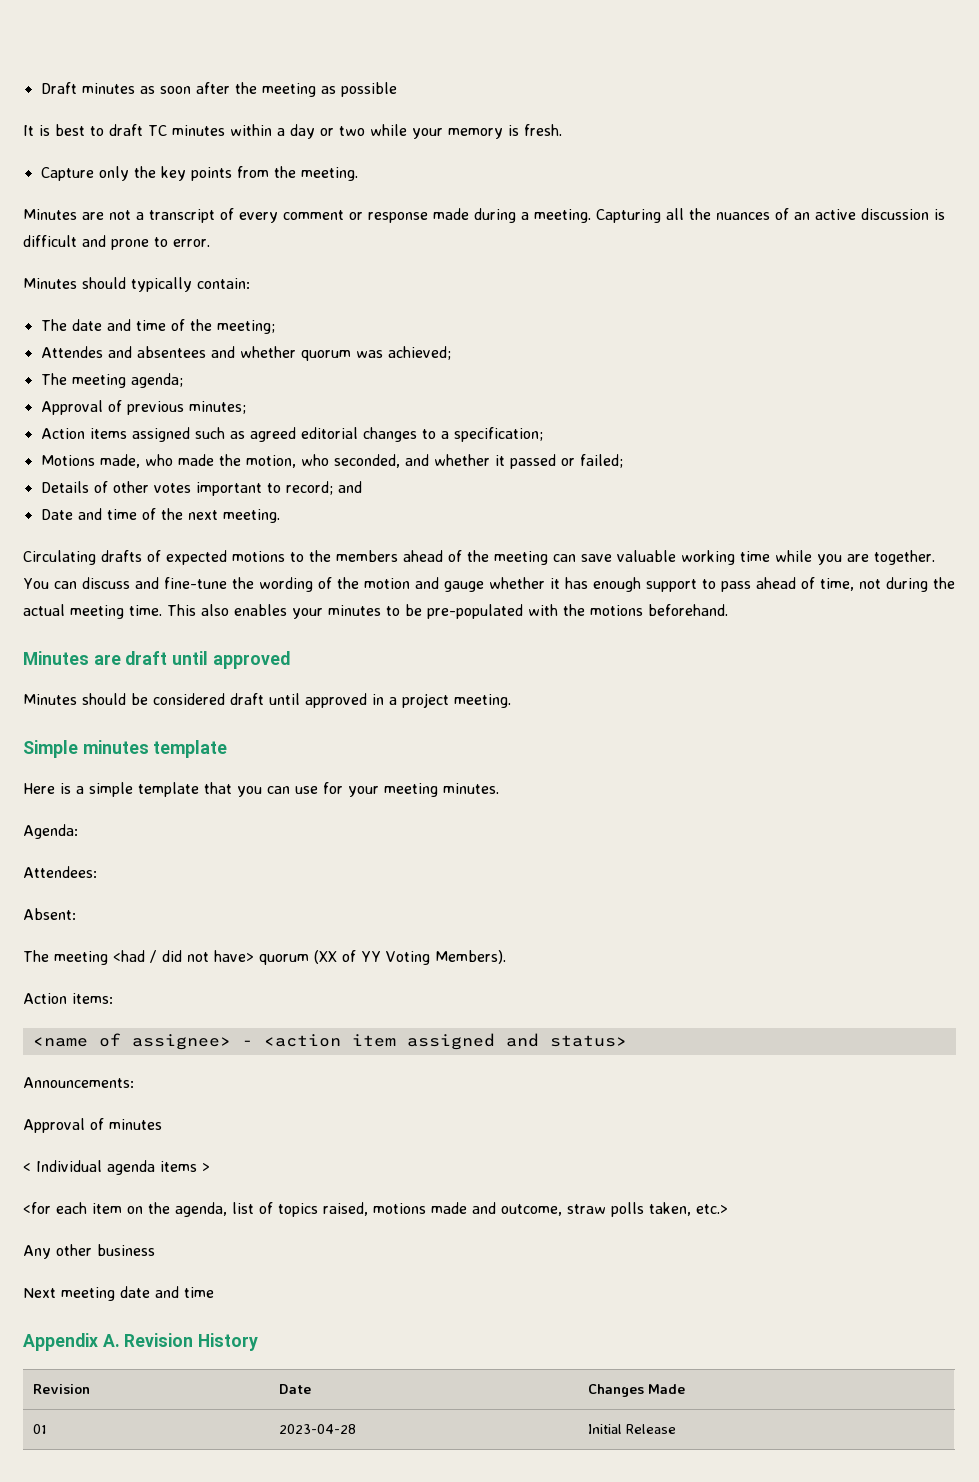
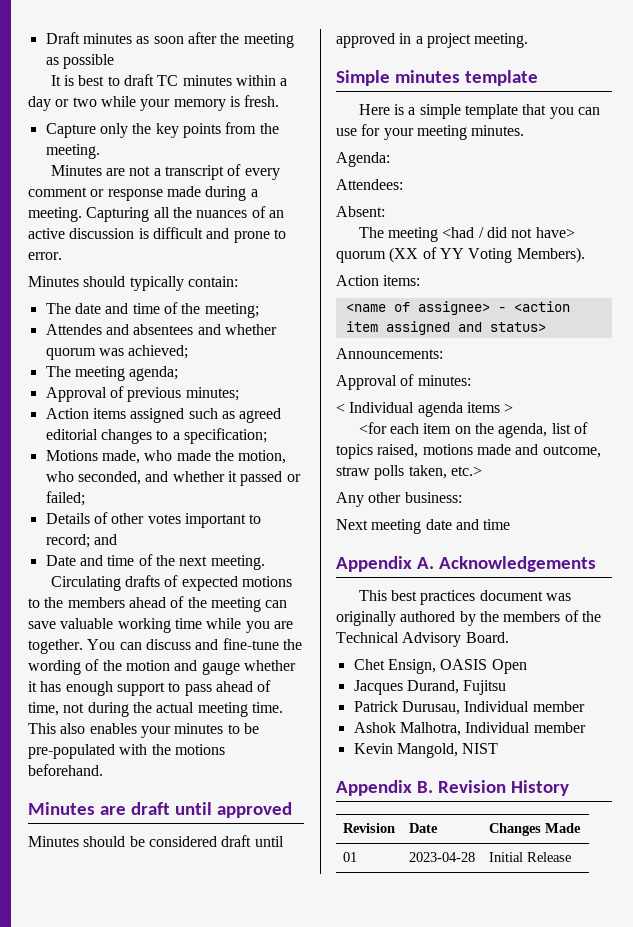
[109,1119,162,1130] minutes -> [417,375,471,386] minutes:
[97,1244,155,1256] business -> [404,492,462,503] business:
(120, 1340) none -> [438,556,596,572] [358,590,571,605] [336,610,601,626] [336,632,509,647] [353,659,527,674] [353,680,507,695] [353,701,585,715] [353,722,586,736] [353,743,499,758] [336,780,433,796] Acknowledgements // This best practices document was originally authored by the members of the Technical Advisory Board. // Chet Ensign, OASIS Open // Jacques Durand, Fujitsu // Patrick Durusau, Individual member // Ashok Malhotra, Individual member // Kevin Mangold, NIST // Appendix B.

